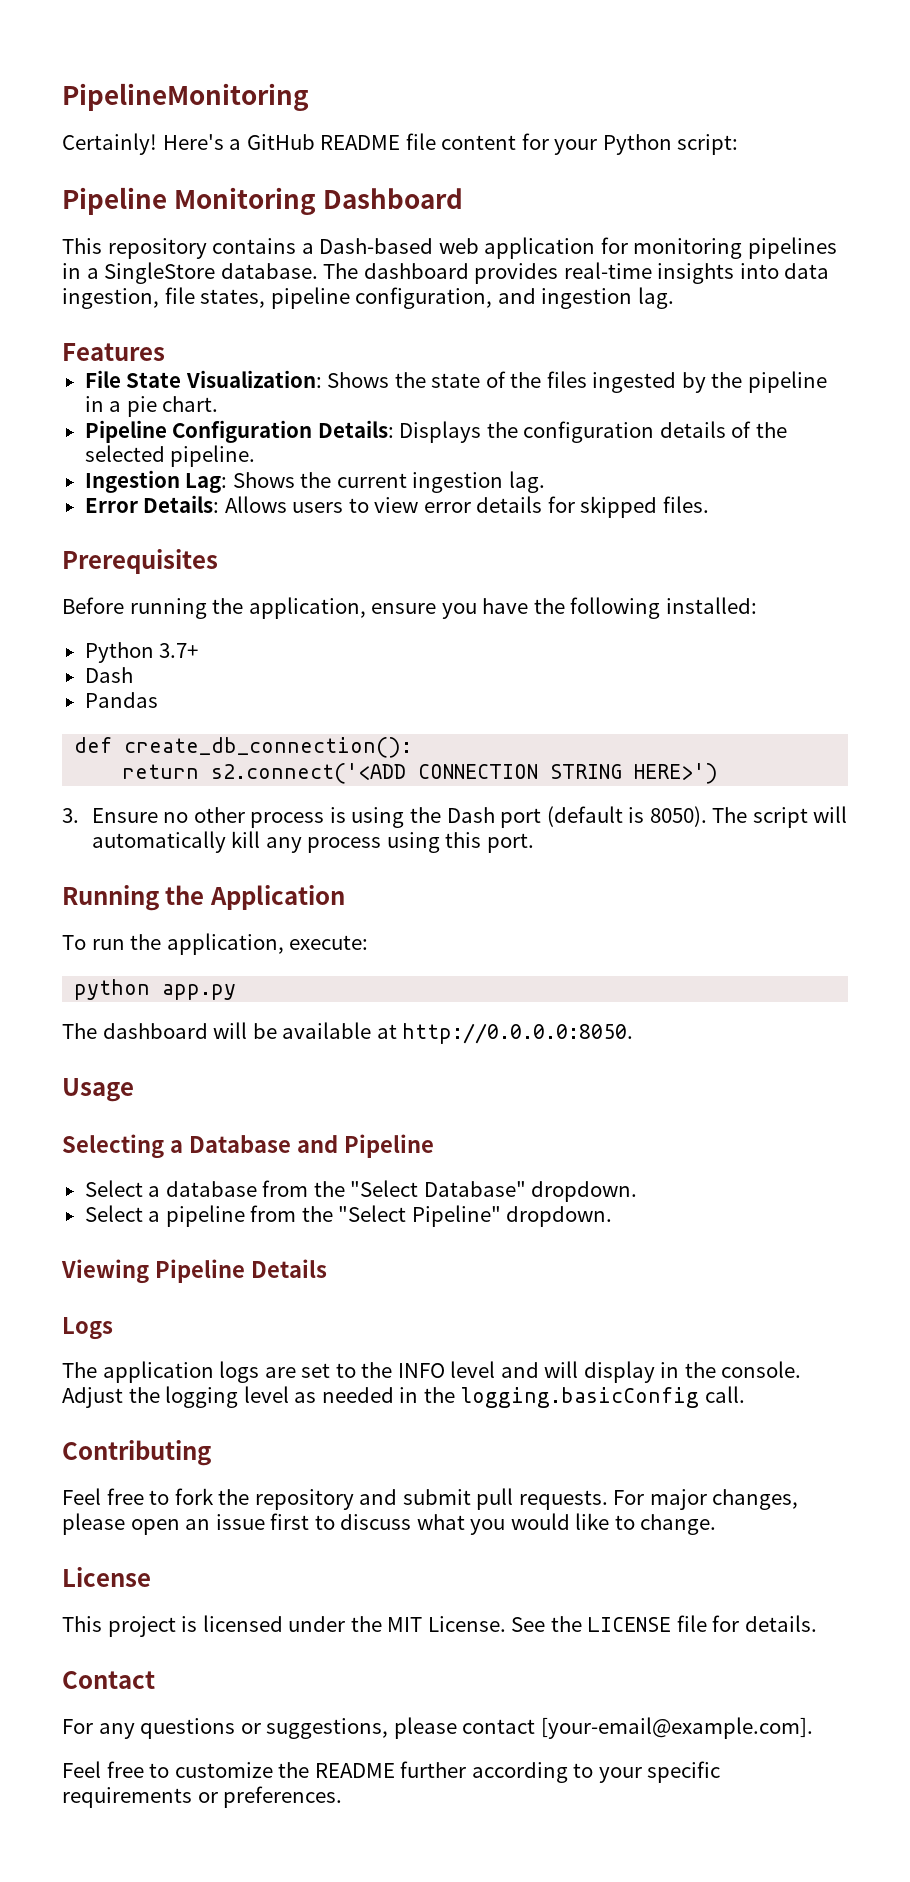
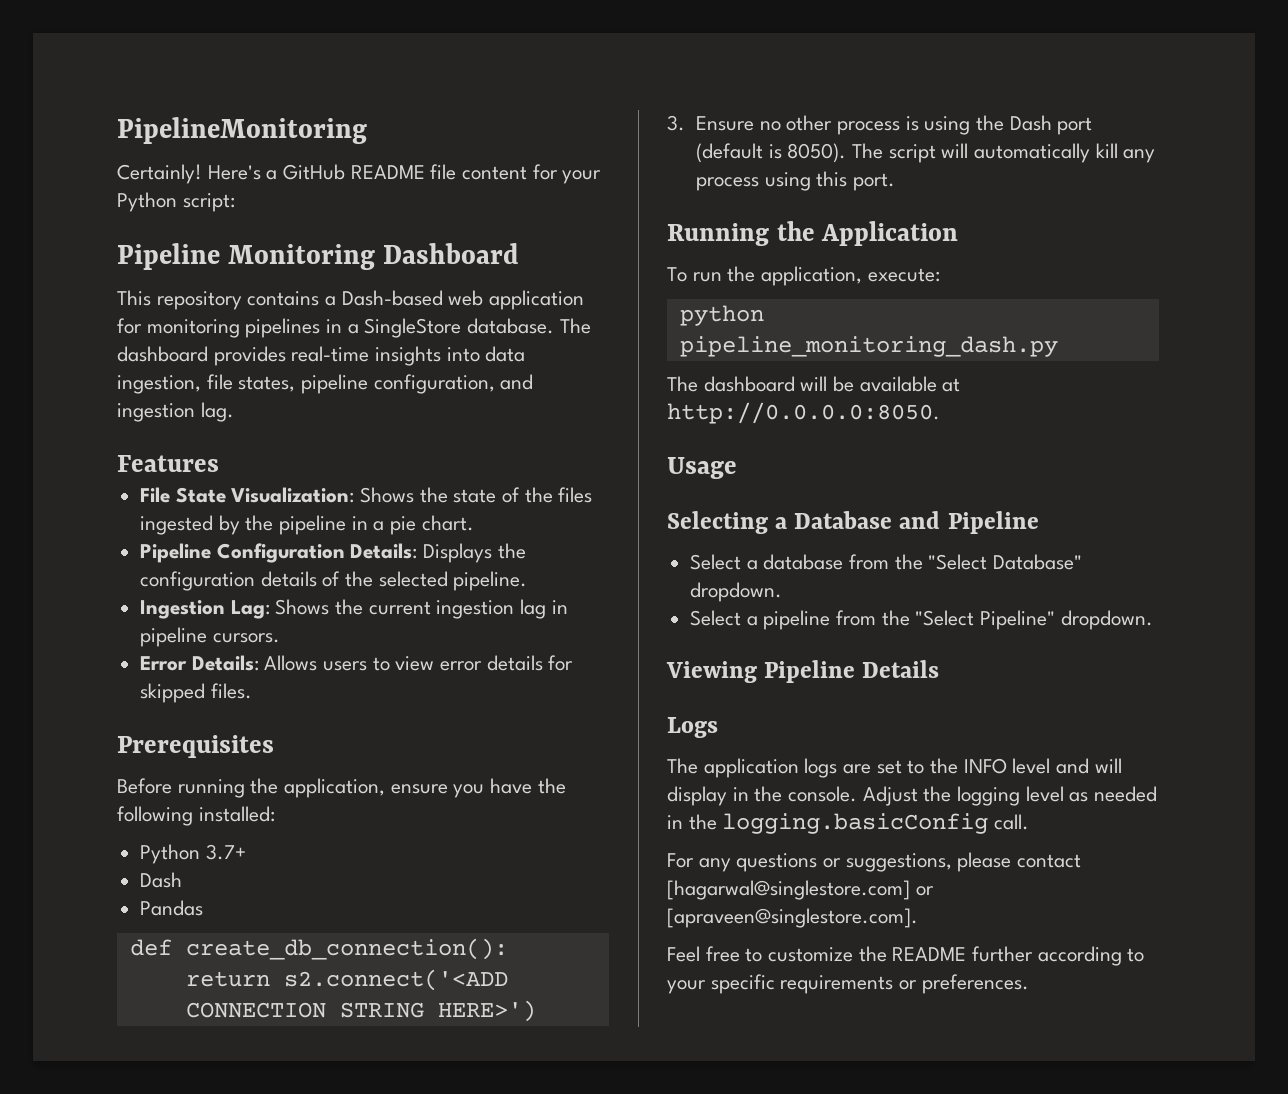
[508,471,545,493] lag. -> [520,599,568,619] [140,627,280,647] lag in pipeline cursors.
[162,984,237,1000] app.py -> [679,336,1058,357] pipeline_monitoring_dash.py
[62,1440,211,1466] [62,1488,799,1510] [62,1513,717,1535] [62,1567,151,1587] [62,1615,817,1637] [62,1671,155,1689] // Contributing // Feel free to fork the repository and submit pull requests. For major changes, please open an issue first to discuss what you would like to change. // License // This project is licensed under the MIT License. See the LICENSE file for details. // Contact -> (1030, 822) none
[540,1717,813,1739] [your-email@example.com]. -> [667,880,934,900] [667,908,918,928] [hagarwal@singlestore.com] or [apraveen@singlestore.com].

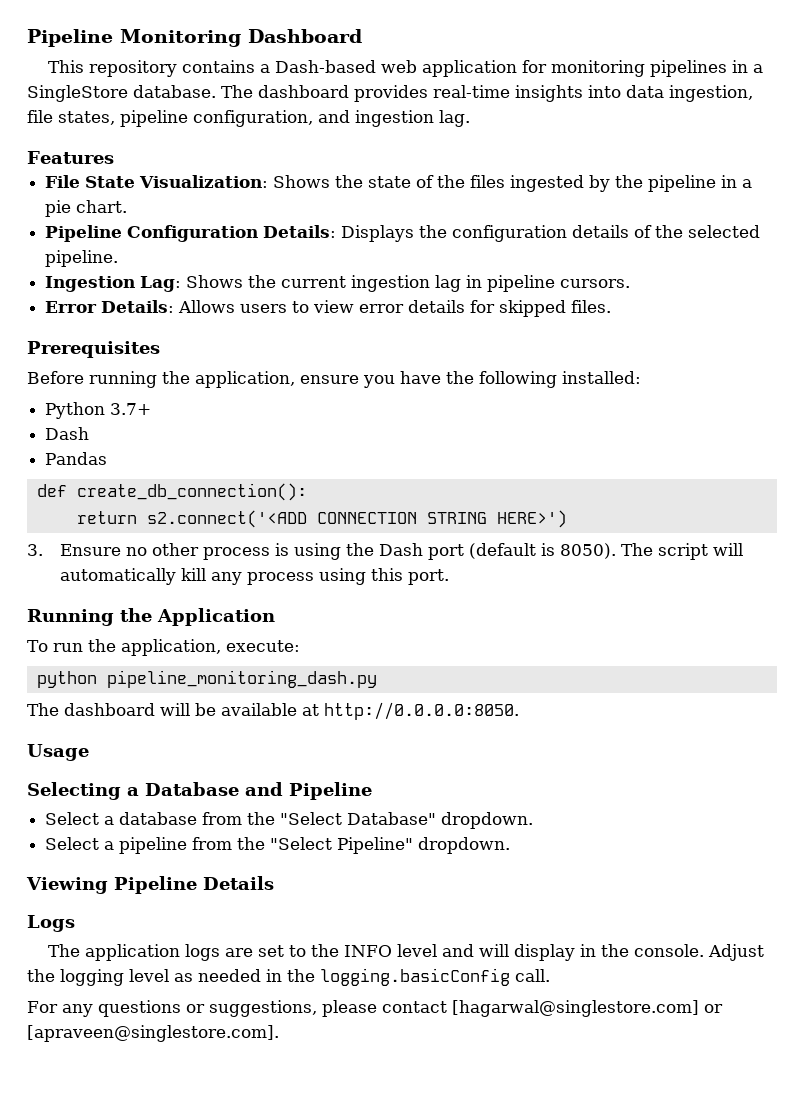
[117,117,367,144] [117,164,602,184] [117,192,235,212] PipelineMonitoring // Certainly! Here's a GitHub README file content for your Python script: // -> (27, 38) none
[667,946,1145,966] [667,974,1029,994] // Feel free to customize the README further according to your specific requirements or preferences. -> (279, 1033) none

